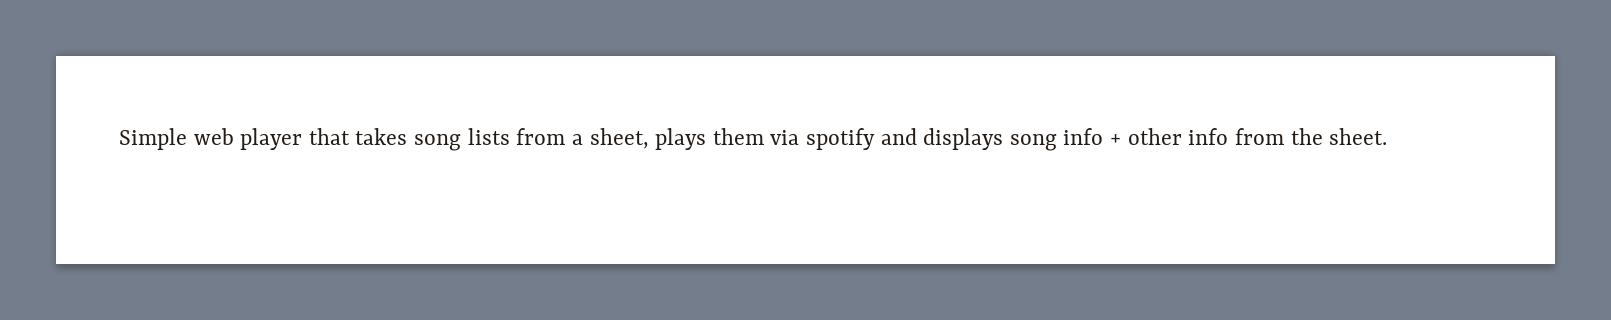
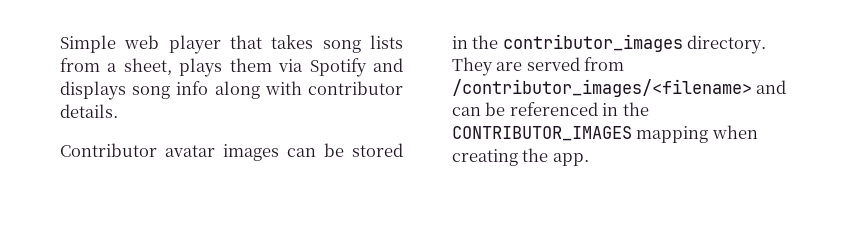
[805,128,875,150] spotify -> [309,58,367,77] Spotify
[1110,128,1388,145] + other info from the sheet. -> [214,81,404,99] [60,104,118,118] [60,143,403,161] [452,34,767,54] [452,57,625,76] [452,79,787,97] [452,102,649,116] [452,125,758,143] [452,148,589,166] along with contributor details. // Contributor avatar images can be stored in the contributor_images directory. They are served from /contributor_images/<filename> and can be referenced in the CONTRIBUTOR_IMAGES mapping when creating the app.

